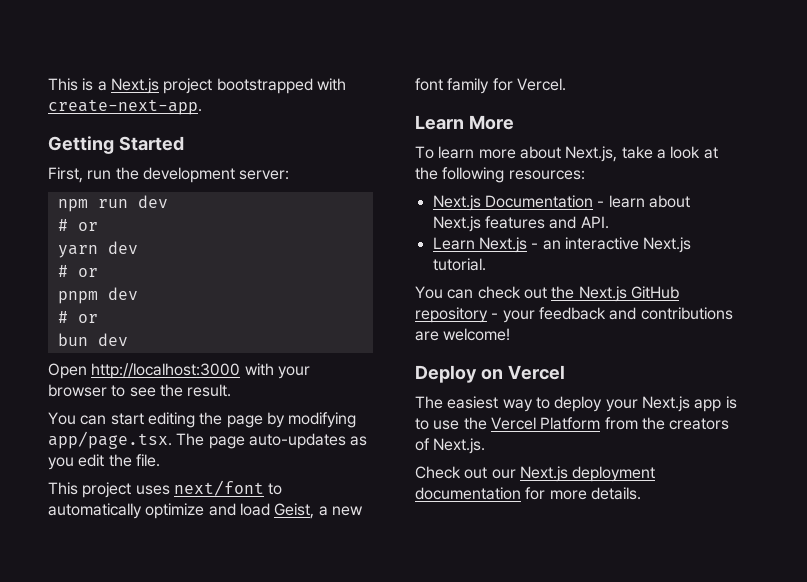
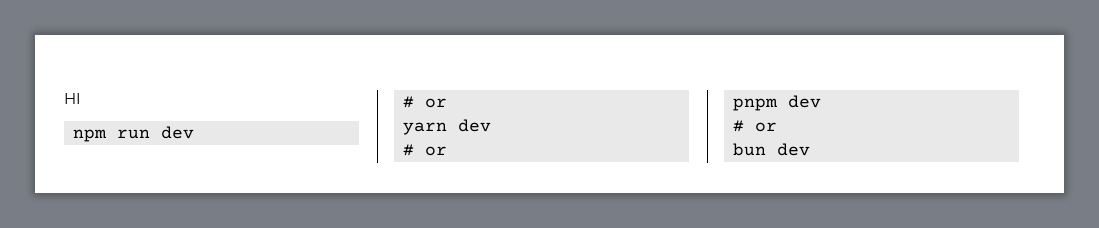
[48,78,346,94] [48,99,202,115] [48,136,184,154] [48,167,290,183] This is a Next.js project bootstrapped with create-next-app. // Getting Started // First, run the development server: -> [64,93,81,104] HI
[48,363,310,379] [48,384,232,397] [48,412,357,428] [48,431,368,449] [48,454,160,470] [48,480,283,498] [48,503,363,519] [415,78,566,94] [415,115,514,130] [415,146,718,162] [415,167,585,183] [432,195,690,211] [432,216,609,232] [432,237,692,253] [432,258,486,271] [415,286,679,302] [415,307,733,323] [415,328,511,341] [415,365,565,383] [415,396,737,412] [415,417,730,430] [415,438,486,454] [415,466,656,482] [415,487,641,500] // Open http://localhost:3000 with your browser to see the result. // You can start editing the page by modifying app/page.tsx. The page auto-updates as you edit the file. // This project uses next/font to automatically optimize and load Geist, a new font family for Vercel. // Learn More // To learn more about Next.js, take a look at the following resources: // Next.js Documentation - learn about Next.js features and API. // Learn Next.js - an interactive Next.js tutorial. // You can check out the Next.js GitHub repository - your feedback and contributions are welcome! // Deploy on Vercel // The easiest way to deploy your Next.js app is to use the Vercel Platform from the creators of Next.js. // Check out our Next.js deployment documentation for more details. -> (810, 149) none

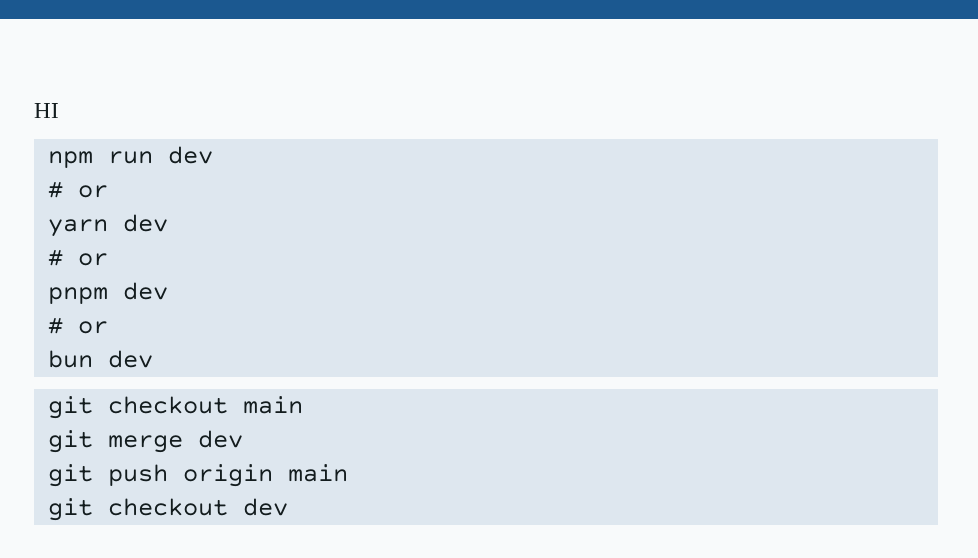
(810, 149) none -> [47,396,303,419] [47,430,243,453] [47,464,348,487] [47,498,288,521] // git checkout main // git merge dev // git push origin main // git checkout dev

